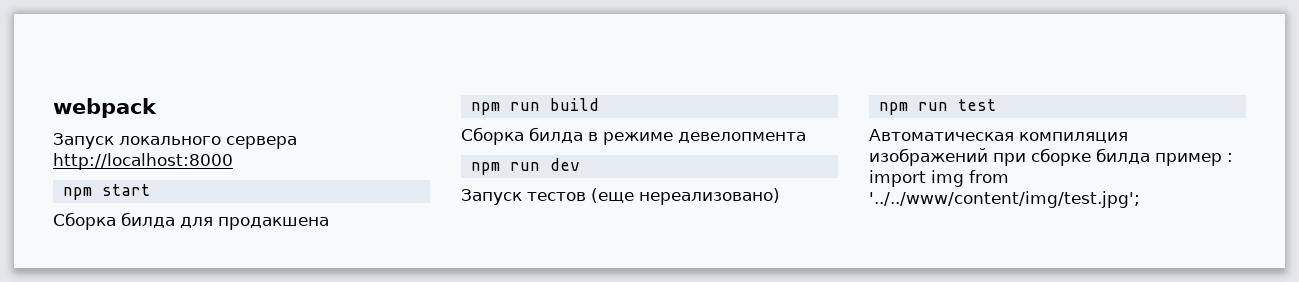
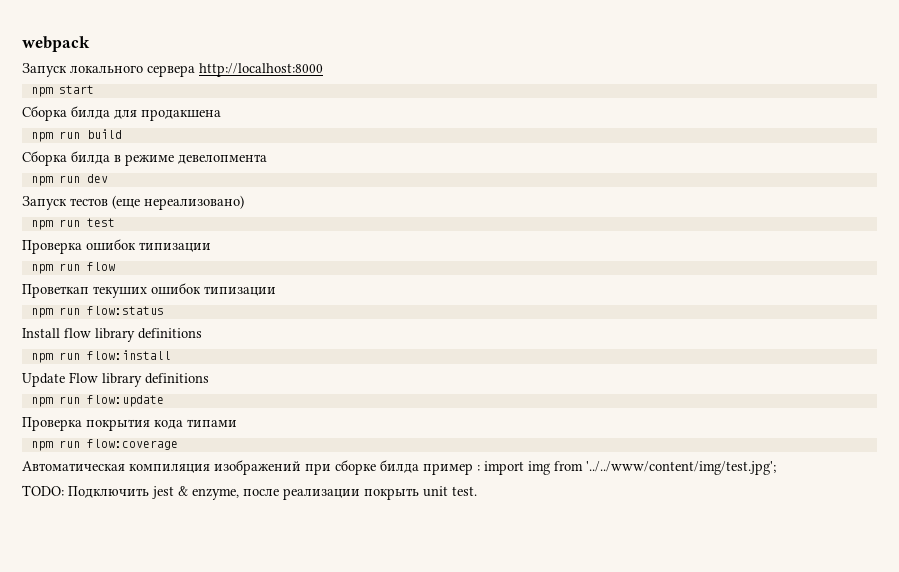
(996, 105) none -> [22,239,211,254] [30,262,115,274] [22,283,276,298] [30,306,164,318] [22,328,202,342] [30,350,171,363] [22,372,209,387] [30,395,164,407] [22,417,237,431] [30,439,178,451] // Проверка ошибок типизации // npm run flow // Проветкап текуших ошибок типизации // npm run flow:status // Install flow library definitions // npm run flow:install // Update Flow library definitions // npm run flow:update // Проверка покрытия кода типами // npm run flow:coverage
(1140, 199) none -> [22,485,477,500] // TODO: Подключить jest & enzyme, после реализации покрыть unit test.

